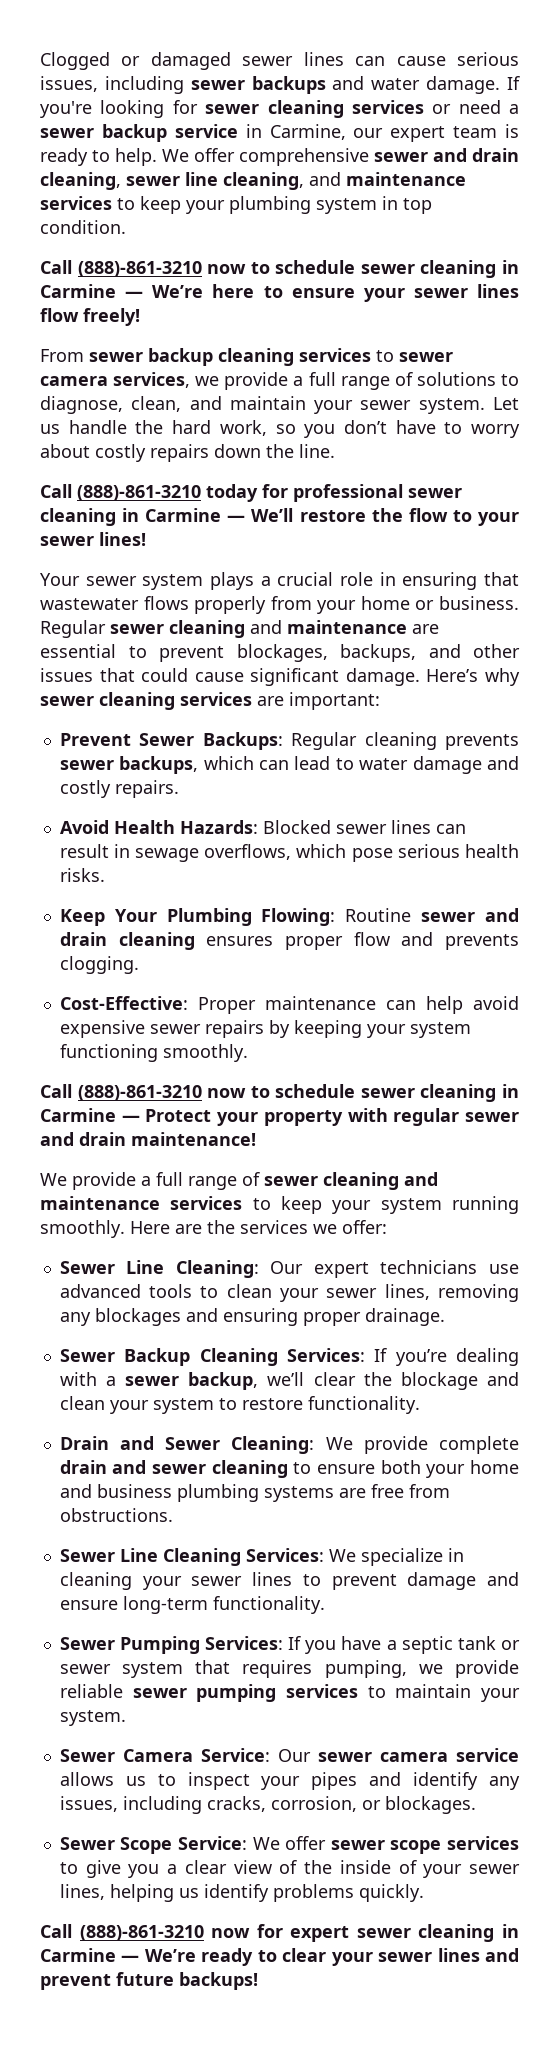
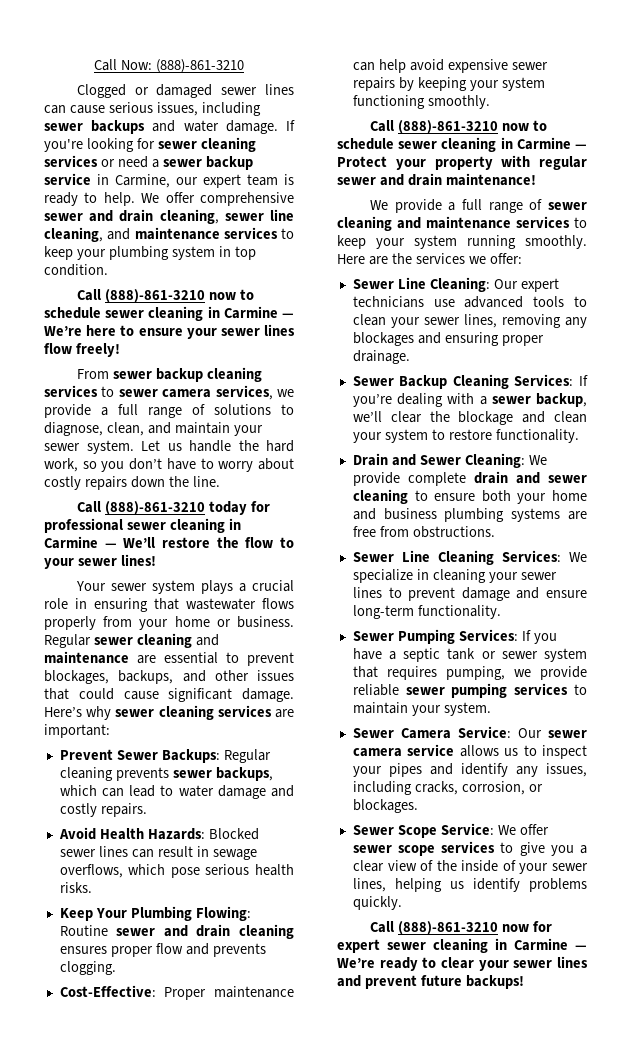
(40, 61) none -> [94,59,244,73] Call Now: (888)-861-3210 //

